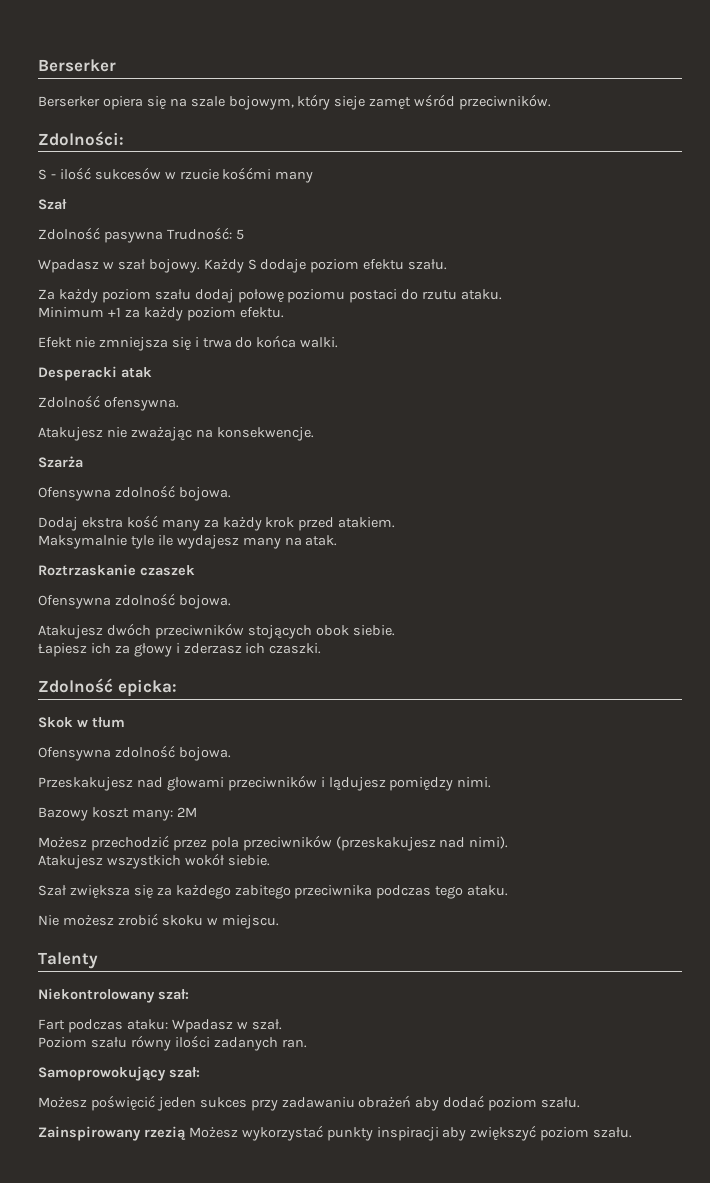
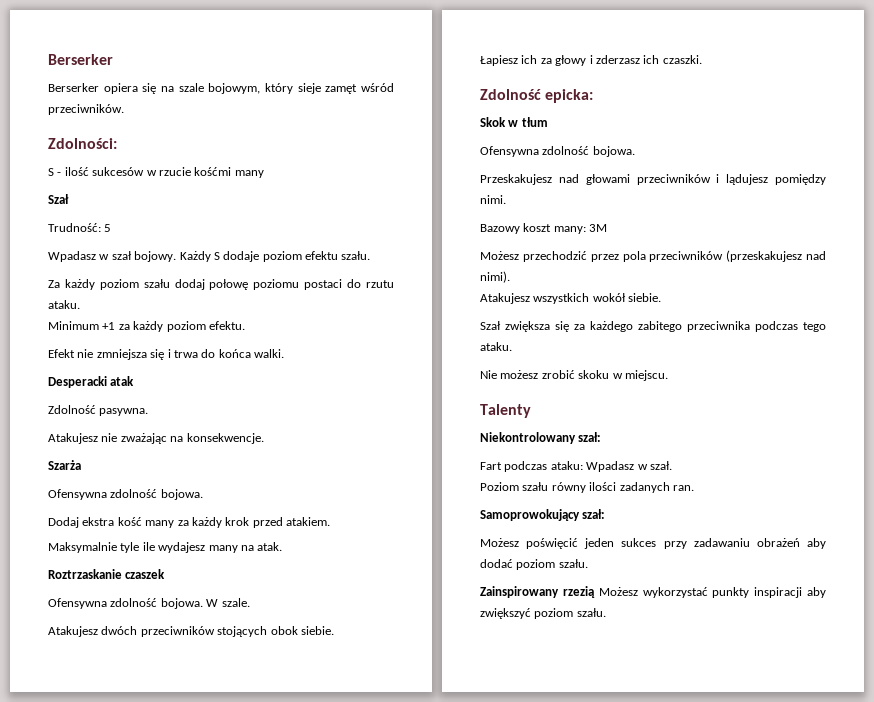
[38,227,163,243] Zdolność pasywna -> (69, 199) none
[103,397,179,411] ofensywna. -> [99,408,149,416] pasywna.
(231, 602) none -> [206,598,250,607] W szale.
[176,807,197,817] 2M -> [589,224,608,232] 3M

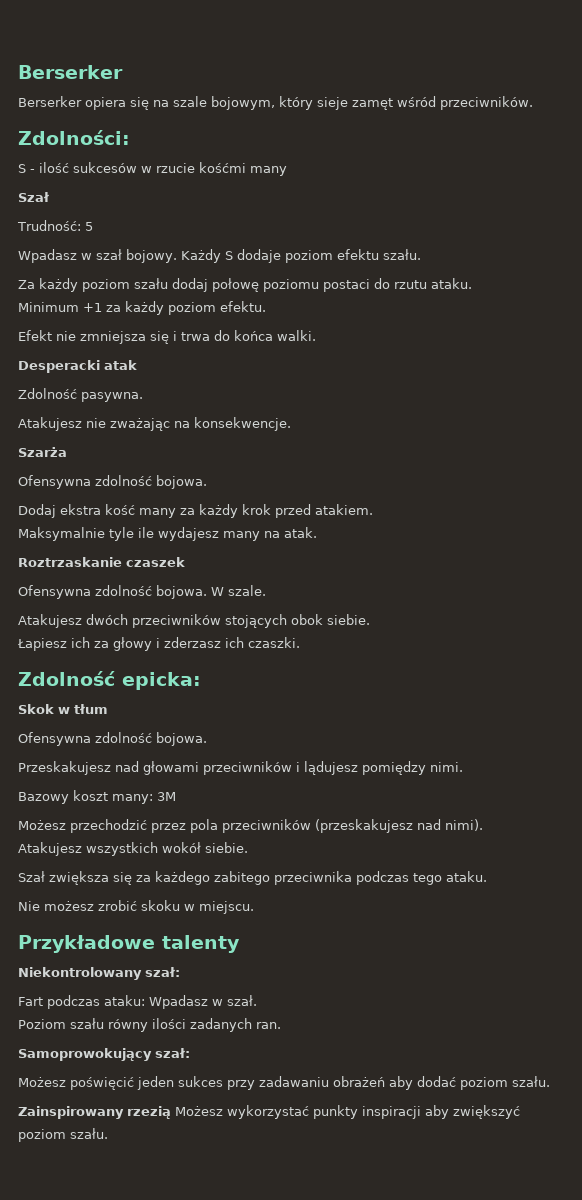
[480,404,531,418] Talenty -> [18,935,240,953] Przykładowe talenty

